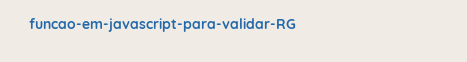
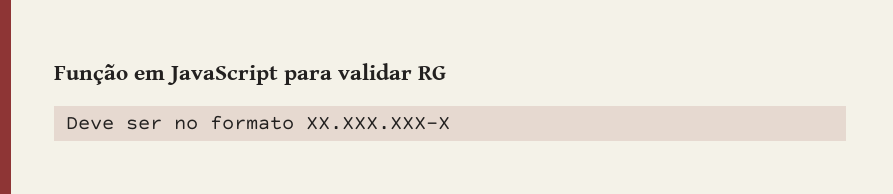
[29,18,296,32] funcao-em-javascript-para-validar-RG -> [54,63,447,85] [65,115,450,130] Função em JavaScript para validar RG // Deve ser no formato XX.XXX.XXX-X

